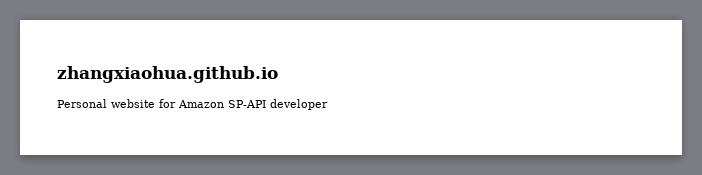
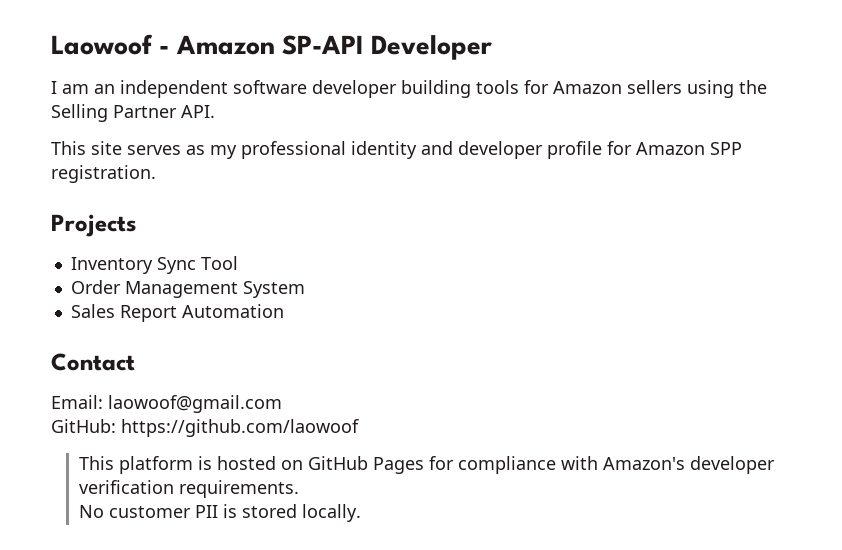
[57,66,278,83] [57,99,328,110] zhangxiaohua.github.io // Personal website for Amazon SP-API developer -> [51,34,492,60] [51,80,767,98] [51,104,215,122] [51,141,742,159] [51,165,156,183] [51,214,137,237] [70,256,238,274] [70,280,305,298] [70,304,284,322] [51,353,135,371] [51,395,282,413] [51,419,359,437] [79,456,776,474] [79,480,300,498] [79,504,362,522] Laowoof - Amazon SP-API Developer // I am an independent software developer building tools for Amazon sellers using the Selling Partner API. // This site serves as my professional identity and developer profile for Amazon SPP registration. // Projects // Inventory Sync Tool // Order Management System // Sales Report Automation // Contact // Email: laowoof@gmail.com // GitHub: https://github.com/laowoof // This platform is hosted on GitHub Pages for compliance with Amazon's developer verification requirements. // No customer PII is stored locally.

